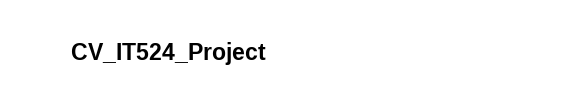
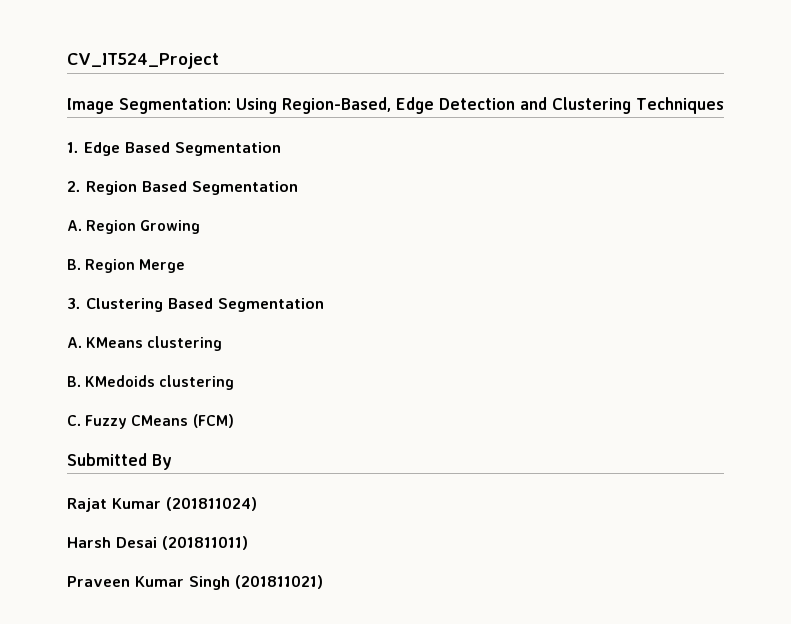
(266, 53) none -> [67,97,724,114] [67,142,281,156] [67,181,298,195] [67,220,201,234] [67,259,186,273] [67,298,324,312] [67,336,223,351] [67,375,235,390] [67,414,234,429] [67,453,172,470] [67,497,257,512] [67,536,248,550] [67,575,323,590] // Image Segmentation: Using Region-Based, Edge Detection and Clustering Techniques // 1. Edge Based Segmentation // 2. Region Based Segmentation // A. Region Growing // B. Region Merge // 3. Clustering Based Segmentation // A. KMeans clustering // B. KMedoids clustering // C. Fuzzy CMeans (FCM) // Submitted By // Rajat Kumar (201811024) // Harsh Desai (201811011) // Praveen Kumar Singh (201811021)

